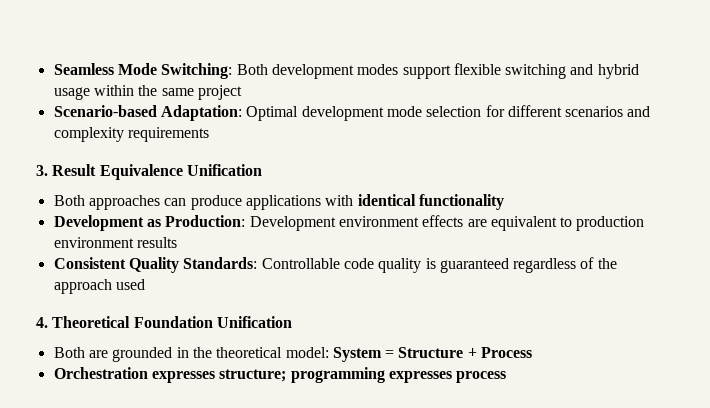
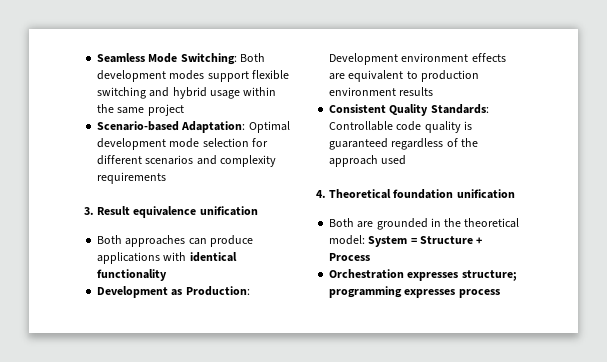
[99,164,262,180] Equivalence Unification -> [133,206,258,218] equivalence unification
[133,316,292,328] Foundation Unification -> [393,189,515,199] foundation unification

